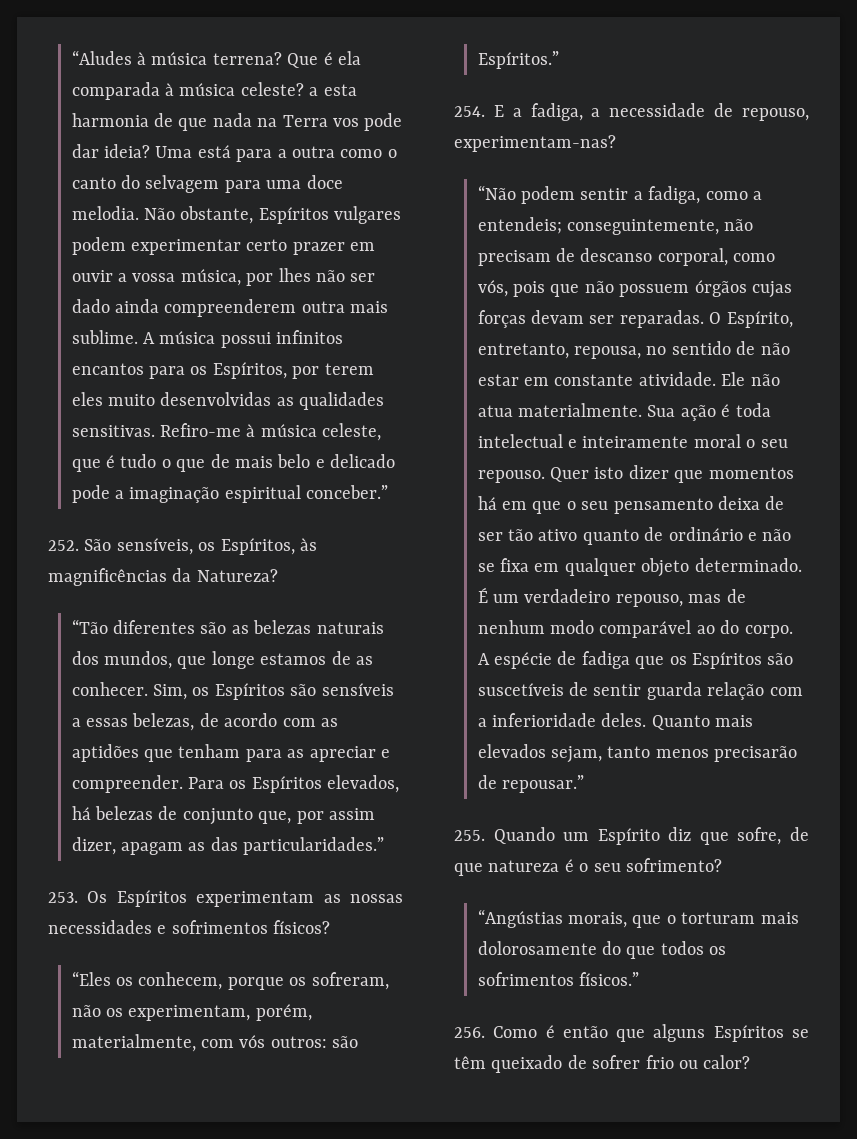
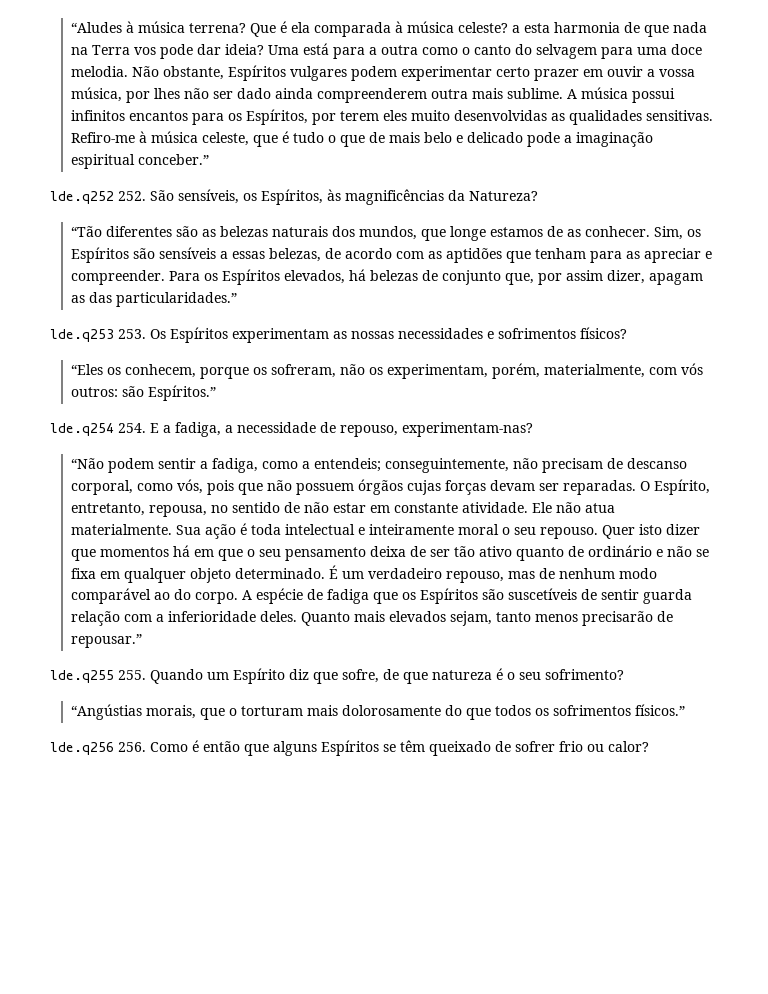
(389, 492) none -> [50,191,114,204] lde.q252
(385, 846) none -> [50,329,114,342] lde.q253
(559, 60) none -> [50,423,114,436] lde.q254
(585, 784) none -> [50,670,114,683] lde.q255
(640, 979) none -> [50,742,114,755] lde.q256

